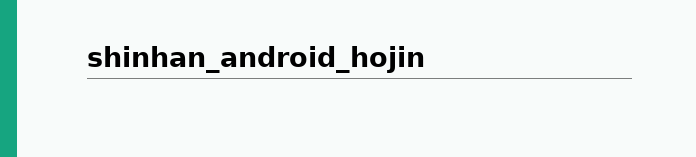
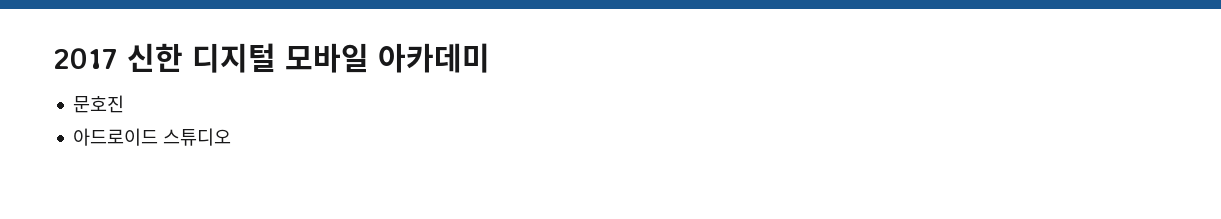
[87,46,425,73] shinhan_android_hojin -> [53,43,490,73] [73,95,125,113] [73,128,232,146] 2017 신한 디지털 모바일 아카데미 // 문호진 // 아드로이드 스튜디오

